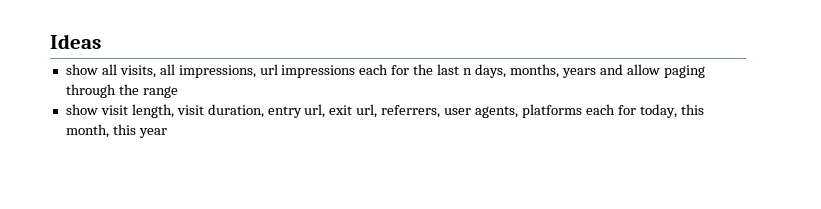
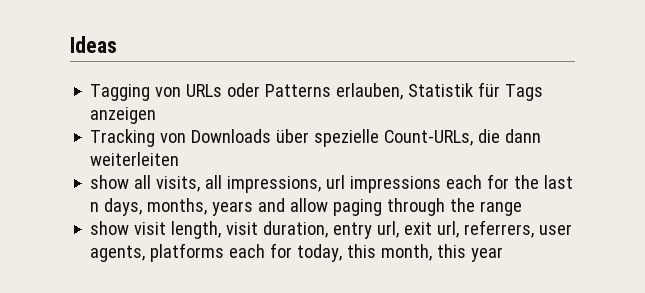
(101, 41) none -> [90,82,544,101] [90,107,157,124] [90,129,542,147] [90,152,180,166] // Tagging von URLs oder Patterns erlauben, Statistik für Tags anzeigen // Tracking von Downloads über spezielle Count-URLs, die dann weiterleiten

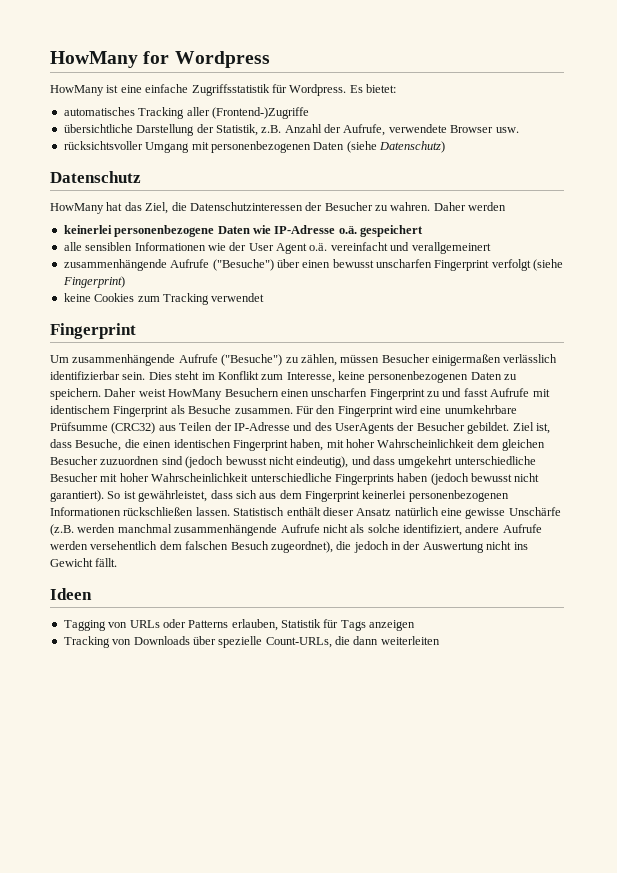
[70,36,117,53] Ideas -> [50,51,270,68] [50,84,396,96] [63,107,309,119] [63,124,519,136] [63,141,445,153] [50,171,141,183] [50,202,507,214] [63,225,423,237] [63,242,491,254] [63,259,564,271] [62,276,125,288] [63,293,265,305] [50,323,136,339] [50,354,558,366] [50,371,518,383] [50,388,550,400] [50,405,517,417] [50,422,550,434] [50,439,546,451] [50,456,536,468] [50,473,540,485] [50,490,509,502] [50,507,561,519] [50,524,542,536] [50,541,528,553] [50,558,118,567] [50,588,92,600] HowMany for Wordpress // HowMany ist eine einfache Zugriffsstatistik für Wordpress. Es bietet: // automatisches Tracking aller (Frontend-)Zugriffe // übersichtliche Darstellung der Statistik, z.B. Anzahl der Aufrufe, verwendete Browser usw. // rücksichtsvoller Umgang mit personenbezogenen Daten (siehe Datenschutz) // Datenschutz // HowMany hat das Ziel, die Datenschutzinteressen der Besucher zu wahren. Daher werden // keinerlei personenbezogene Daten wie IP-Adresse o.ä. gespeichert // alle sensiblen Informationen wie der User Agent o.ä. vereinfacht und verallgemeinert // zusammenhängende Aufrufe ("Besuche") über einen bewusst unscharfen Fingerprint verfolgt (siehe Fingerprint) // keine Cookies zum Tracking verwendet // Fingerprint // Um zusammenhängende Aufrufe ("Besuche") zu zählen, müssen Besucher einigermaßen verlässlich identifizierbar sein. Dies steht im Konflikt zum Interesse, keine personenbezogenen Daten zu speichern. Daher weist HowMany Besuchern einen unscharfen Fingerprint zu und fasst Aufrufe mit identischem Fingerprint als Besuche zusammen. Für den Fingerprint wird eine unumkehrbare Prüfsumme (CRC32) aus Teilen der IP-Adresse und des UserAgents der Besucher gebildet. Ziel ist, dass Besuche, die einen identischen Fingerprint haben, mit hoher Wahrscheinlichkeit dem gleichen Besucher zuzuordnen sind (jedoch bewusst nicht eindeutig), und dass umgekehrt unterschiedliche Besucher mit hoher Wahrscheinlichkeit unterschiedliche Fingerprints haben (jedoch bewusst nicht garantiert). So ist gewährleistet, dass sich aus dem Fingerprint keinerlei personenbezogenen Informationen rückschließen lassen. Statistisch enthält dieser Ansatz natürlich eine gewisse Unschärfe (z.B. werden manchmal zusammenhängende Aufrufe nicht als solche identifiziert, andere Aufrufe werden versehentlich dem falschen Besuch zugeordnet), die jedoch in der Auswertung nicht ins Gewicht fällt. // Ideen
[90,174,574,193] [90,198,523,216] [90,220,573,239] [90,243,504,262] // show all visits, all impressions, url impressions each for the last n days, months, years and allow paging through the range // show visit length, visit duration, entry url, exit url, referrers, user agents, platforms each for today, this month, this year -> (440, 640) none

